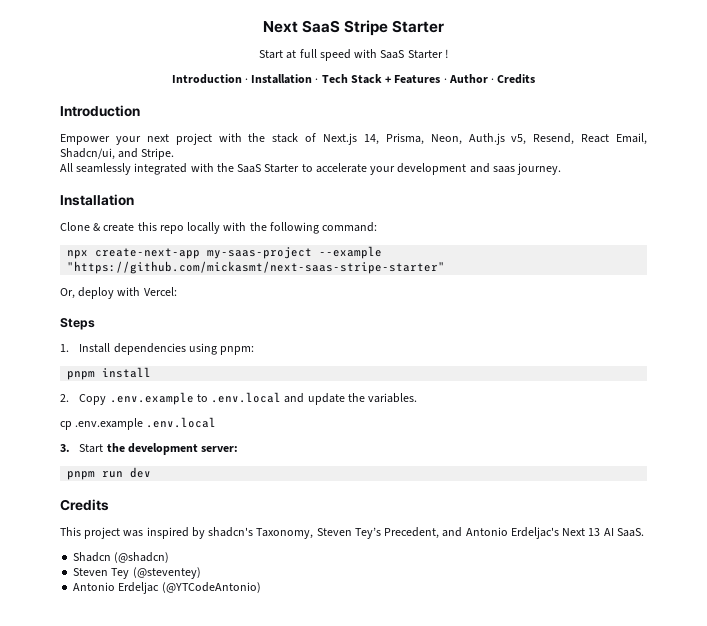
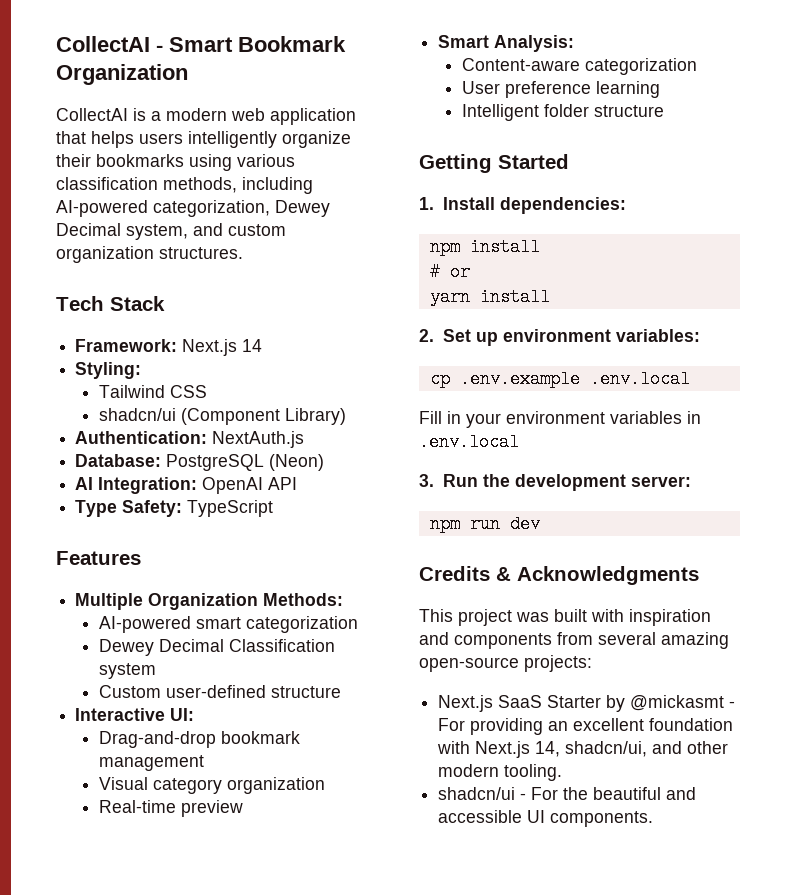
[262,20,445,36] [259,49,448,61] [171,74,536,84] [60,105,140,117] [60,133,647,145] [60,148,175,160] [60,163,562,175] [60,194,134,206] [60,222,378,234] [67,246,383,259] [67,261,446,274] [60,287,177,299] [60,318,95,330] [60,343,255,355] [67,367,152,380] [60,392,418,405] [60,418,144,430] Next SaaS Stripe Starter // Start at full speed with SaaS Starter ! // Introduction · Installation · Tech Stack + Features · Author · Credits // Introduction // Empower your next project with the stack of Next.js 14, Prisma, Neon, Auth.js v5, Resend, React Email, Shadcn/ui, and Stripe. // All seamlessly integrated with the SaaS Starter to accelerate your development and saas journey. // Installation // Clone & create this repo locally with the following command: // npx create-next-app my-saas-project --example "https://github.com/mickasmt/next-saas-stripe-starter" // Or, deploy with Vercel: // Steps // 1. Install dependencies using pnpm: // pnpm install // 2. Copy .env.example to .env.local and update the variables. // cp .env.example -> [56,36,346,52] [56,64,188,85] [56,108,356,125] [56,131,351,148] [56,154,295,171] [56,177,313,194] [56,200,330,217] [56,223,286,240] [56,246,243,263] [56,296,165,311] [75,339,263,356] [75,362,142,379] [99,385,208,398] [99,408,347,425] [75,431,305,448] [75,454,325,471] [75,477,298,494] [75,500,274,517] [56,551,141,565] [75,593,344,610] [99,616,359,633] [99,639,336,656] [99,663,157,679] [99,685,342,698] [75,708,195,721] [99,731,301,748] [99,755,205,771] [99,777,326,794] [99,800,244,817] [438,35,575,52] [462,58,698,75] [462,81,661,98] [462,104,665,121] [419,154,569,173] [419,197,626,214] [429,238,540,256] [429,263,470,281] [429,288,550,306] [419,329,700,346] [429,370,690,388] [419,411,701,428] CollectAI - Smart Bookmark Organization // CollectAI is a modern web application that helps users intelligently organize their bookmarks using various classification methods, including AI-powered categorization, Dewey Decimal system, and custom organization structures. // Tech Stack // Framework: Next.js 14 // Styling: // Tailwind CSS // shadcn/ui (Component Library) // Authentication: NextAuth.js // Database: PostgreSQL (Neon) // AI Integration: OpenAI API // Type Safety: TypeScript // Features // Multiple Organization Methods: // AI-powered smart categorization // Dewey Decimal Classification system // Custom user-defined structure // Interactive UI: // Drag-and-drop bookmark management // Visual category organization // Real-time preview // Smart Analysis: // Content-aware categorization // User preference learning // Intelligent folder structure // Getting Started // 1. Install dependencies: // npm install // # or // yarn install // 2. Set up environment variables: // cp .env.example .env.local // Fill in your environment variables in
[79,444,104,453] Start -> [442,474,478,487] Run
[67,471,96,480] pnpm -> [429,515,460,533] npm
(109, 505) none -> [496,566,699,585] & Acknowledgments
[146,527,644,539] [73,552,170,563] [73,567,201,579] [73,582,261,594] inspired by shadcn's Taxonomy, Steven Tey’s Precedent, and Antonio Erdeljac's Next 13 AI SaaS. // Shadcn (@shadcn) // Steven Tey (@steventey) // Antonio Erdeljac (@YTCodeAntonio) -> [554,609,711,626] [419,632,729,649] [419,655,592,672] [438,695,736,712] [438,718,734,735] [437,741,729,758] [438,764,563,781] [438,787,697,800] [438,810,654,827] built with inspiration and components from several amazing open-source projects: // Next.js SaaS Starter by @mickasmt - For providing an excellent foundation with Next.js 14, shadcn/ui, and other modern tooling. // shadcn/ui - For the beautiful and accessible UI components.

